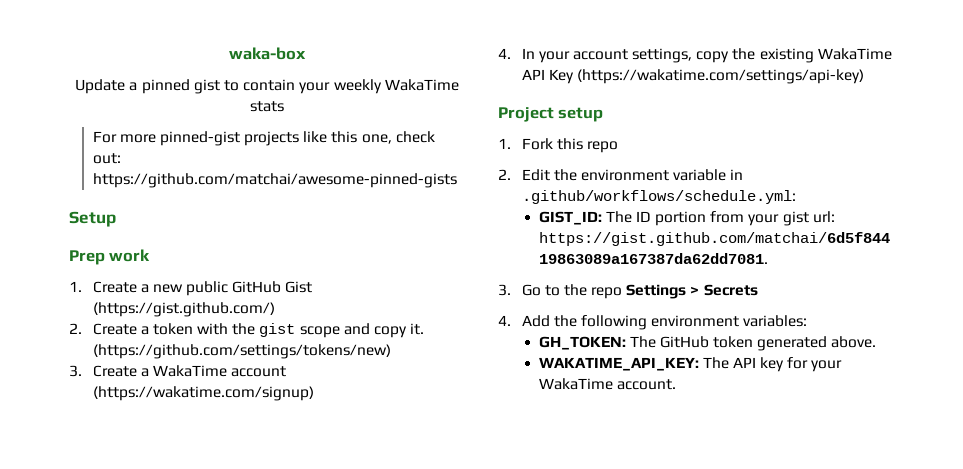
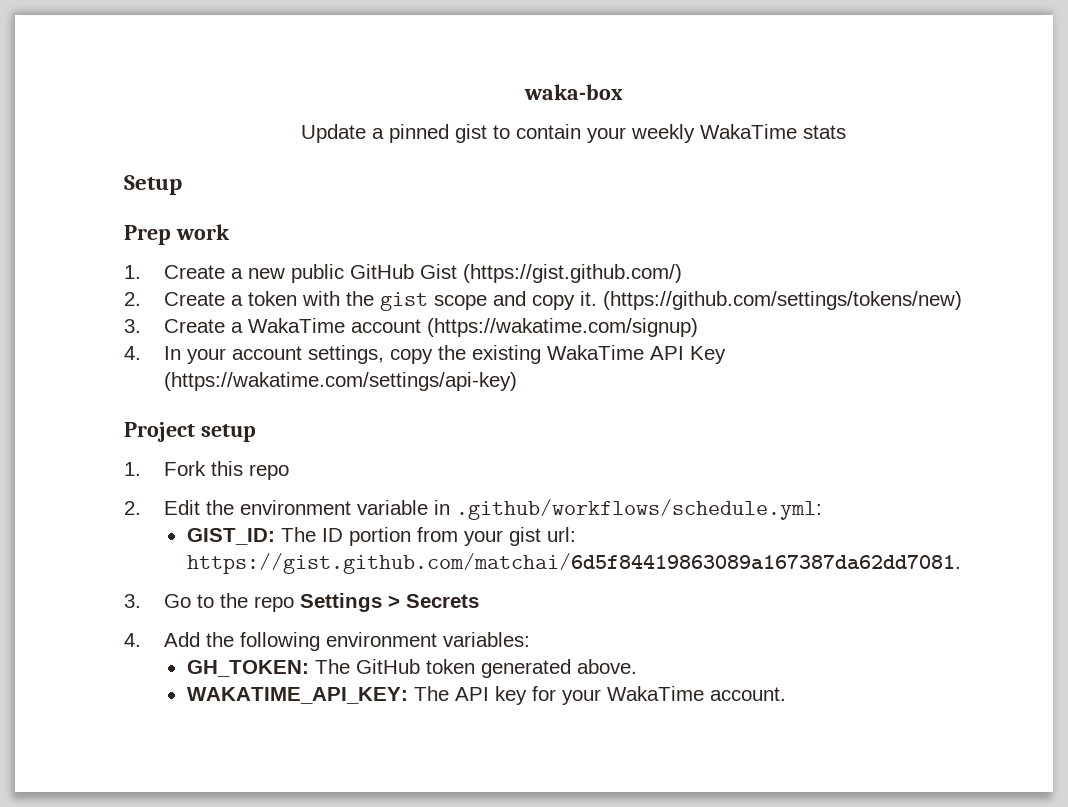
[92,131,435,146] [92,153,121,164] [92,173,457,188] // For more pinned-gist projects like this one, check out: https://github.com/matchai/awesome-pinned-gists -> (846, 132) none

